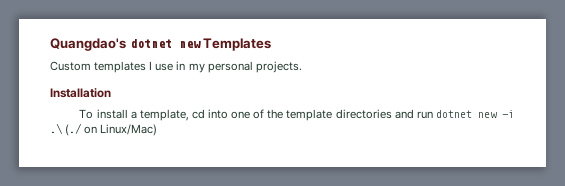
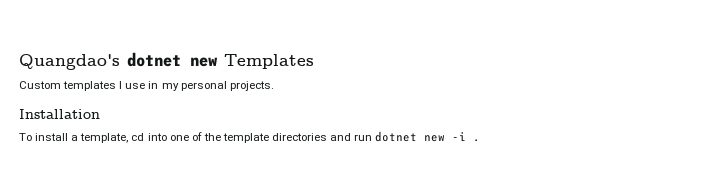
[50,123,158,136] .\ (./ on Linux/Mac) -> [473,139,481,142] .

